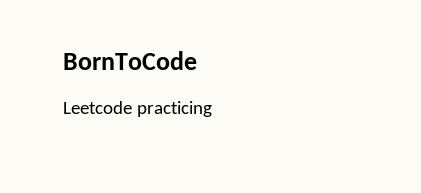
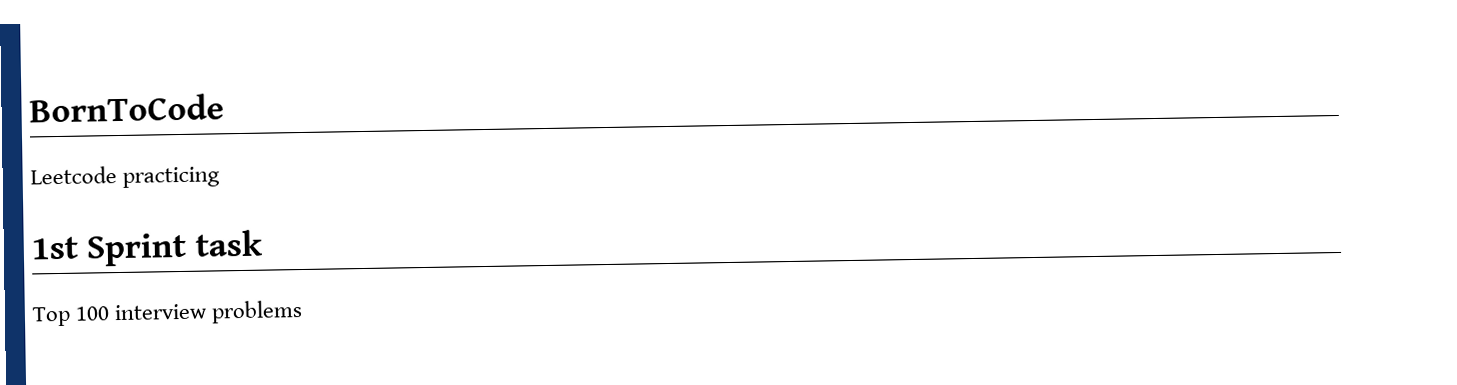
(212, 109) none -> [31,229,263,267] [32,299,304,327] // 1st Sprint task // Top 100 interview problems

